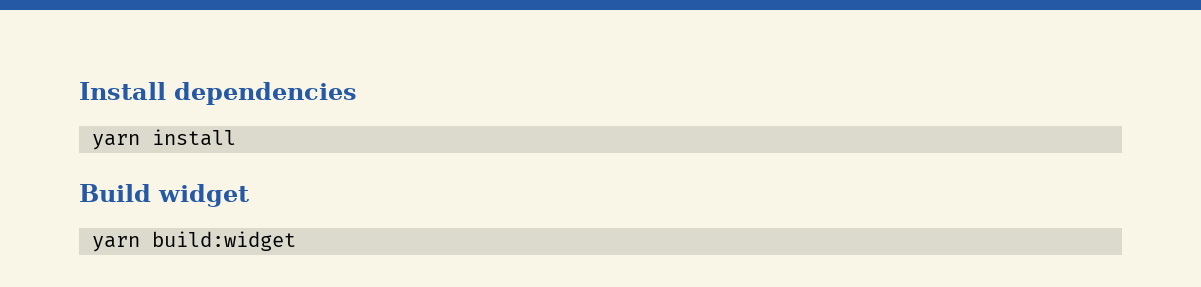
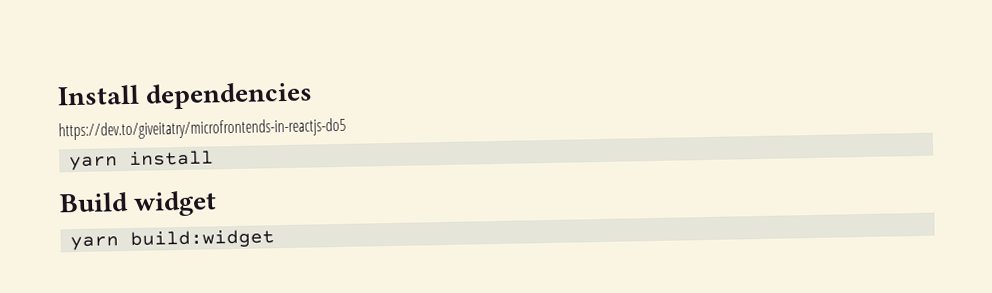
(357, 93) none -> [58,117,346,141] // https://dev.to/giveitatry/microfrontends-in-reactjs-do5

